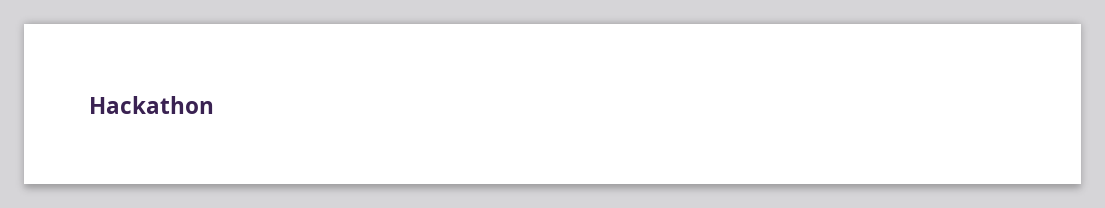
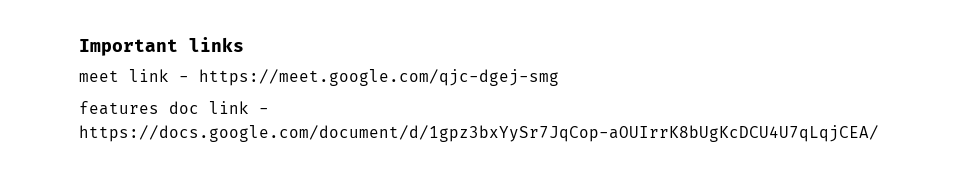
[89,96,214,114] Hackathon -> [79,37,244,56] [79,69,559,86] [79,101,269,115] [79,125,879,142] Important links // meet link - https://meet.google.com/qjc-dgej-smg // features doc link - https://docs.google.com/document/d/1gpz3bxYySr7JqCop-aOUIrrK8bUgKcDCU4U7qLqjCEA/

